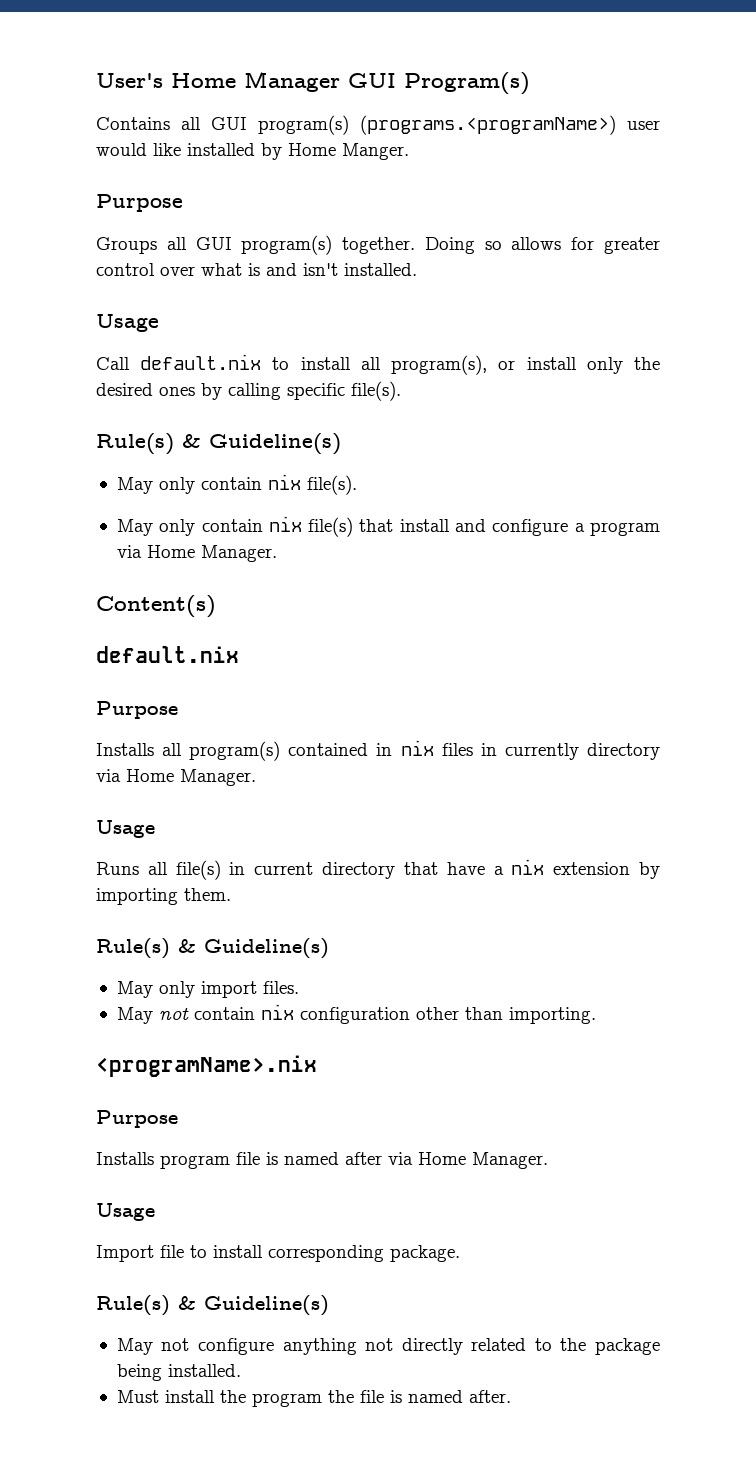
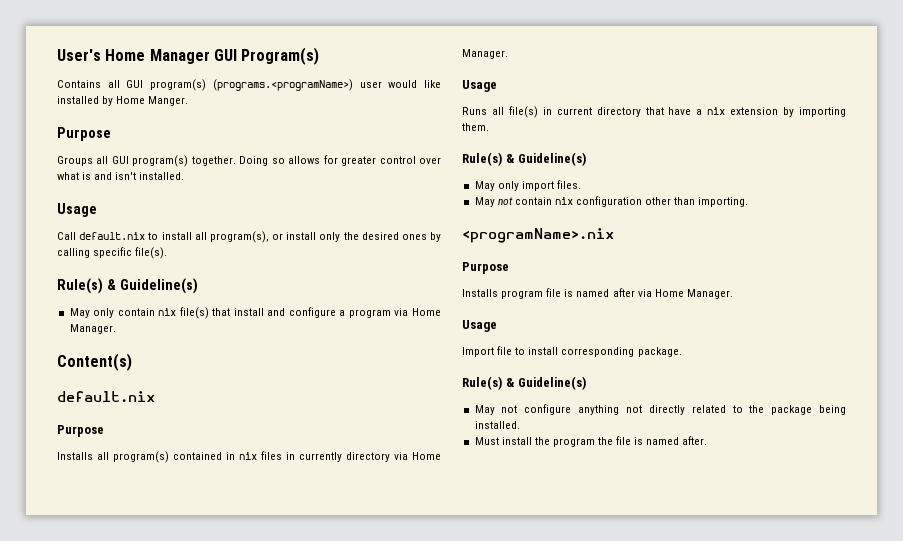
[116,474,357,495] // May only contain nix file(s). -> (198, 286) none

